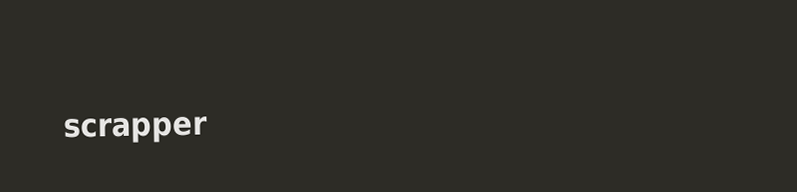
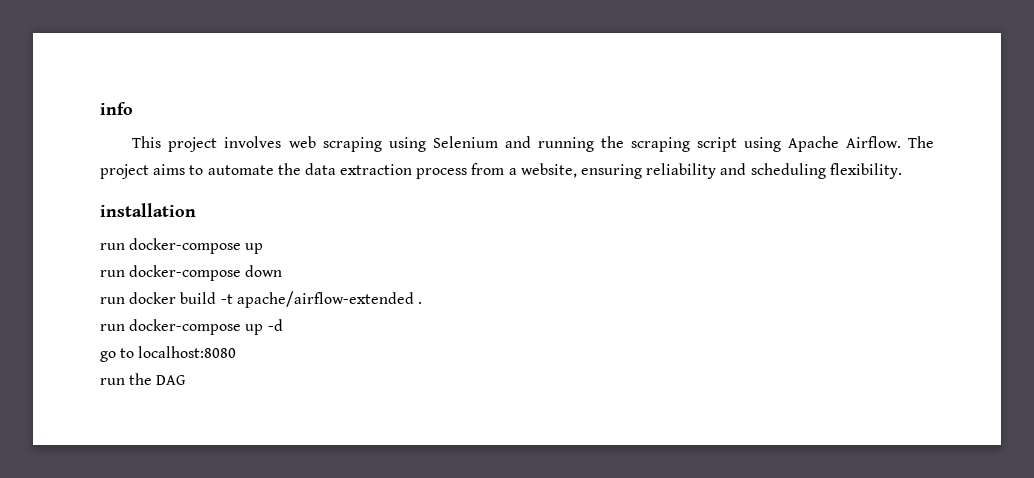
[63,116,208,144] scrapper -> [100,102,133,115] [132,136,934,152] [100,163,902,179] [100,203,196,217] [100,238,264,254] [100,265,283,281] [100,291,422,308] [100,319,283,335] [100,346,237,362] [100,373,187,385] info // This project involves web scraping using Selenium and running the scraping script using Apache Airflow. The project aims to automate the data extraction process from a website, ensuring reliability and scheduling flexibility. // installation // run docker-compose up // run docker-compose down // run docker build -t apache/airflow-extended . // run docker-compose up -d // go to localhost:8080 // run the DAG

